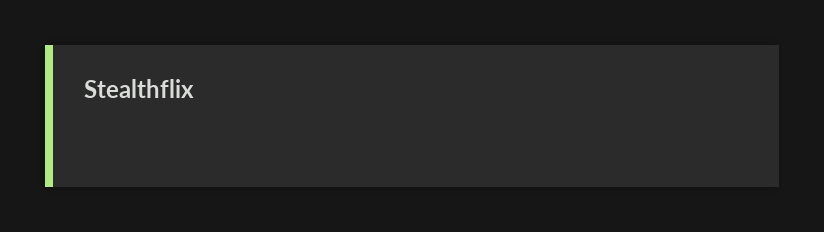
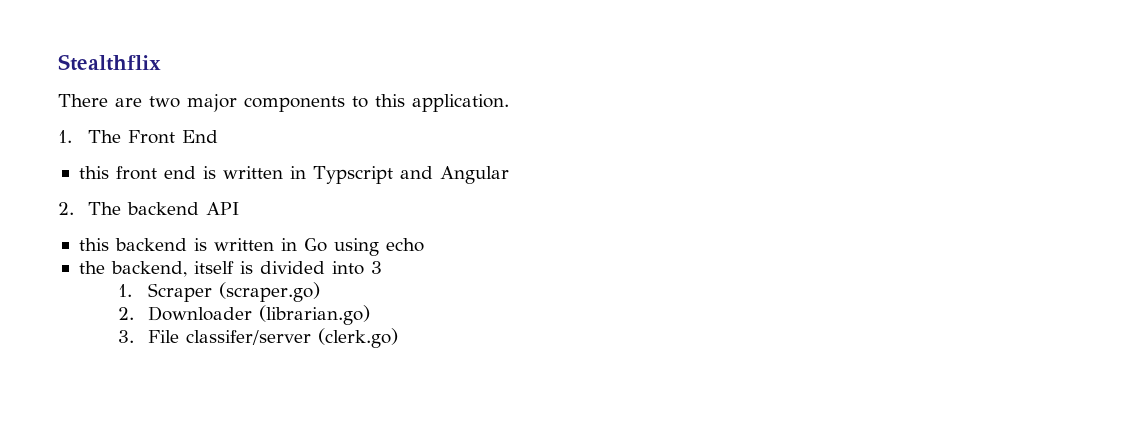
(194, 88) none -> [58,94,509,112] [58,130,218,144] [78,166,509,184] [58,202,239,215] [78,238,424,256] [78,261,382,277] [117,282,320,302] [117,305,370,325] [117,328,398,348] // There are two major components to this application. // 1. The Front End // this front end is written in Typscript and Angular // 2. The backend API // this backend is written in Go using echo // the backend, itself is divided into 3 // 1. Scraper (scraper.go) // 2. Downloader (librarian.go) // 3. File classifer/server (clerk.go)

